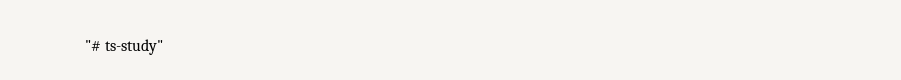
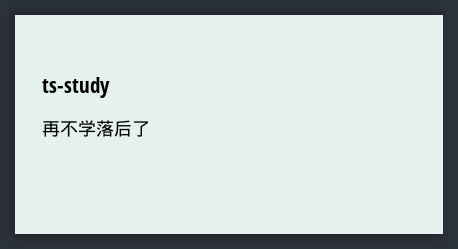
[85,39,164,55] "# ts-study" -> [42,77,110,98] [42,120,150,137] ts-study // 再不学落后了

